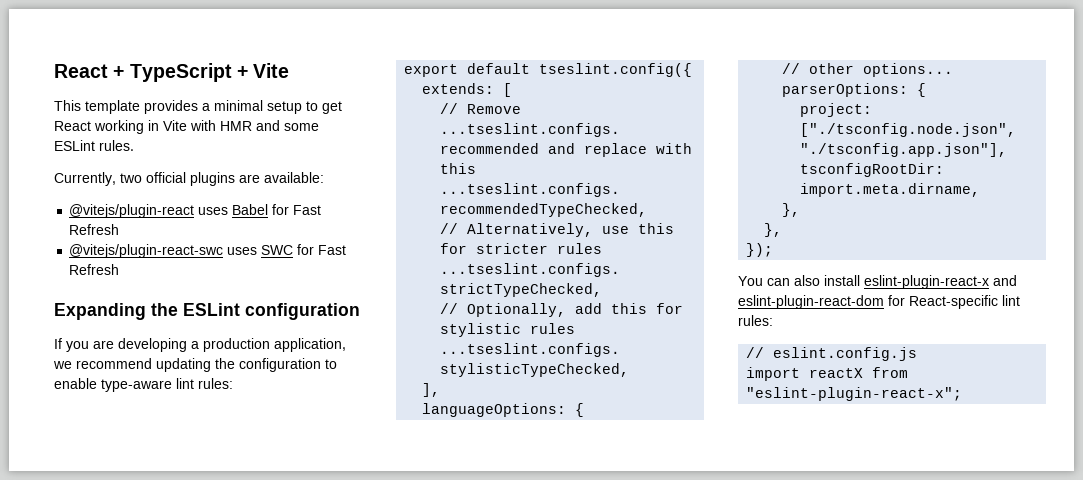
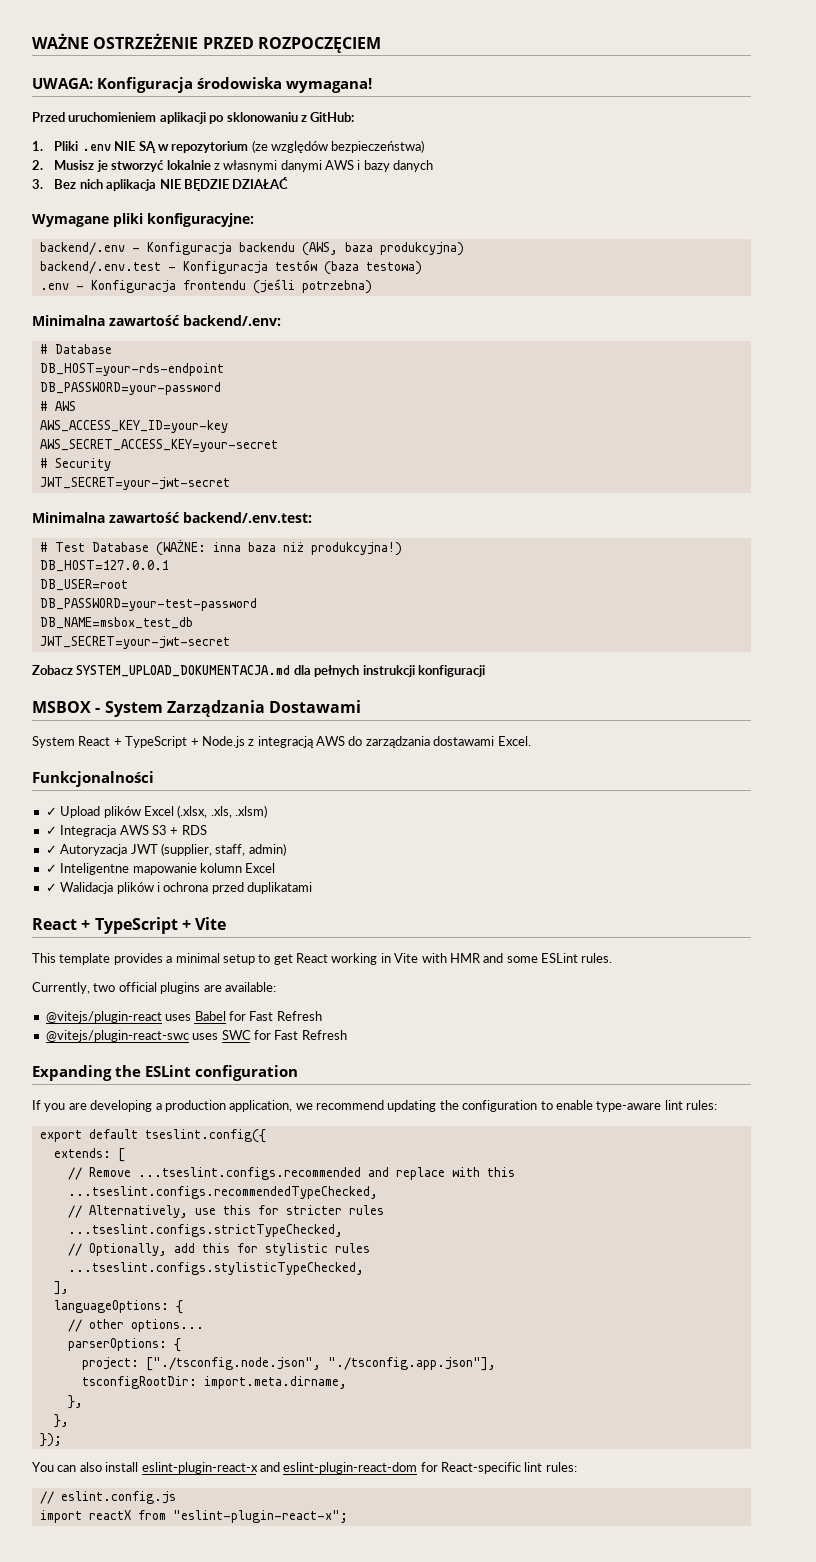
(54, 71) none -> [32,33,381,53] [32,77,373,93] [32,112,355,124] [32,140,425,153] [32,160,434,172] [32,177,289,191] [32,213,254,227] [39,242,464,256] [39,260,422,275] [39,279,372,294] [32,315,281,326] [39,344,112,354] [39,363,224,376] [39,382,221,395] [39,401,76,411] [39,420,228,433] [39,439,278,452] [39,458,111,471] [39,477,230,490] [32,512,312,523] [39,539,402,556] [39,560,169,572] [39,579,128,591] [39,598,257,611] [39,617,193,629] [39,636,230,649] [32,665,485,677] [32,700,362,717] [32,736,531,748] [32,771,154,787] [45,805,267,818] [45,825,207,837] [45,843,286,856] [45,863,276,875] [45,882,312,894] WAŻNE OSTRZEŻENIE PRZED ROZPOCZĘCIEM // UWAGA: Konfiguracja środowiska wymagana! // Przed uruchomieniem aplikacji po sklonowaniu z GitHub: // 1. Pliki .env NIE SĄ w repozytorium (ze względów bezpieczeństwa) // 2. Musisz je stworzyć lokalnie z własnymi danymi AWS i bazy danych // 3. Bez nich aplikacja NIE BĘDZIE DZIAŁAĆ // Wymagane pliki konfiguracyjne: // backend/.env - Konfiguracja backendu (AWS, baza produkcyjna) // backend/.env.test - Konfiguracja testów (baza testowa) // .env - Konfiguracja frontendu (jeśli potrzebna) // Minimalna zawartość backend/.env: // # Database // DB_HOST=your-rds-endpoint // DB_PASSWORD=your-password // # AWS // AWS_ACCESS_KEY_ID=your-key // AWS_SECRET_ACCESS_KEY=your-secret // # Security // JWT_SECRET=your-jwt-secret // Minimalna zawartość backend/.env.test: // # Test Database (WAŻNE: inna baza niż produkcyjna!) // DB_HOST=127.0.0.1 // DB_USER=root // DB_PASSWORD=your-test-password // DB_NAME=msbox_test_db // JWT_SECRET=your-jwt-secret // Zobacz SYSTEM_UPLOAD_DOKUMENTACJA.md dla pełnych instrukcji konfiguracji // MSBOX - System Zarządzania Dostawami // System React + TypeScript + Node.js z integracją AWS do zarządzania dostawami Excel. // Funkcjonalności // ✓ Upload plików Excel (.xlsx, .xls, .xlsm) // ✓ Integracja AWS S3 + RDS // ✓ Autoryzacja JWT (supplier, staff, admin) // ✓ Inteligentne mapowanie kolumn Excel // ✓ Walidacja plików i ochrona przed duplikatami //

